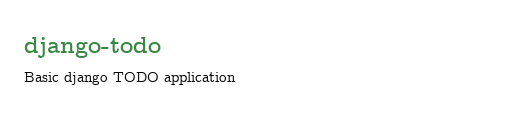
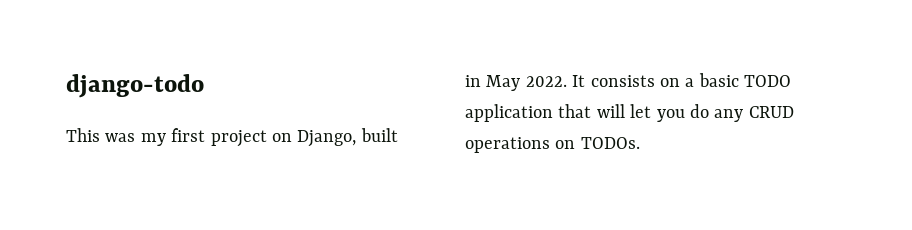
[24,72,236,85] Basic django TODO application -> [66,128,398,147] [465,73,792,91] [465,104,794,122] [465,137,640,153] This was my first project on Django, built in May 2022. It consists on a basic TODO application that will let you do any CRUD operations on TODOs.

